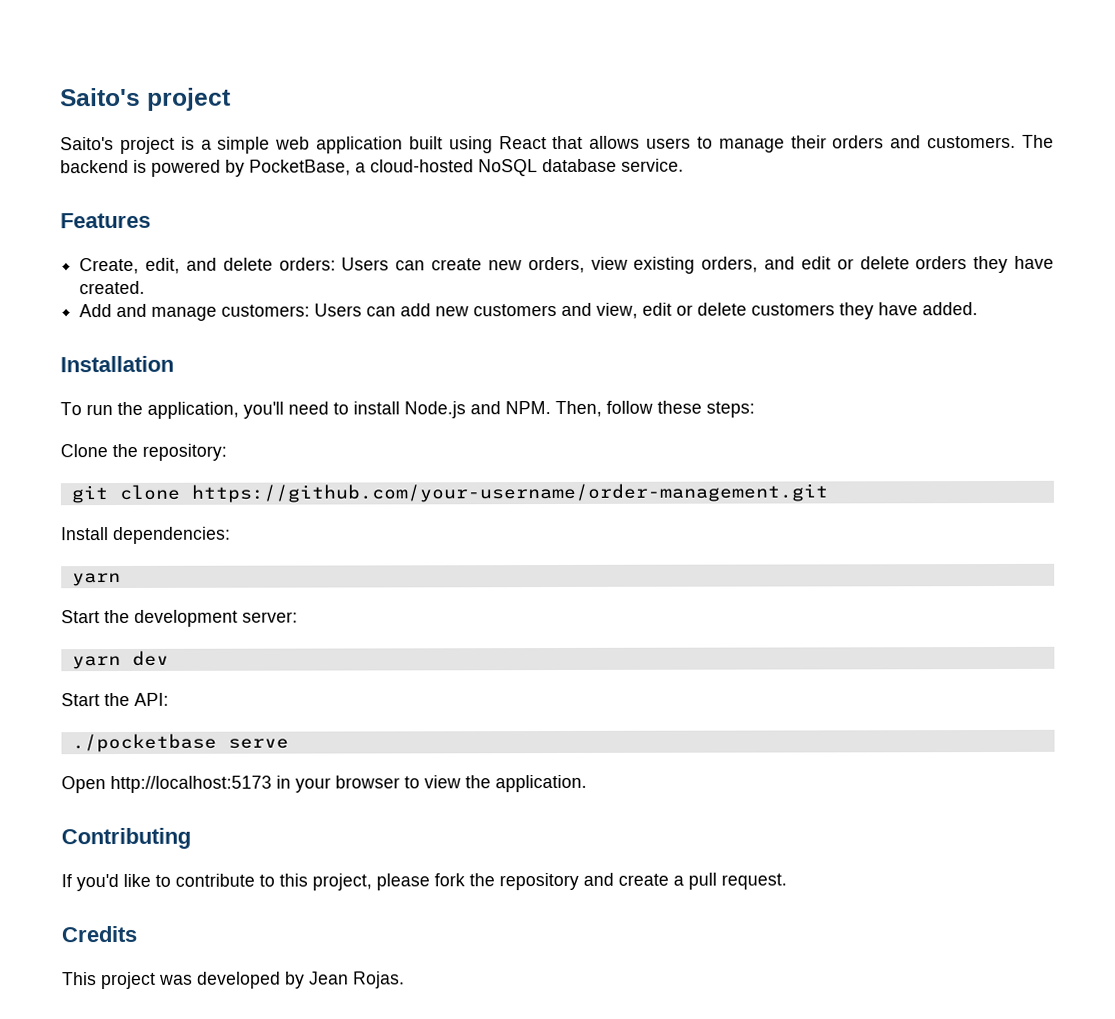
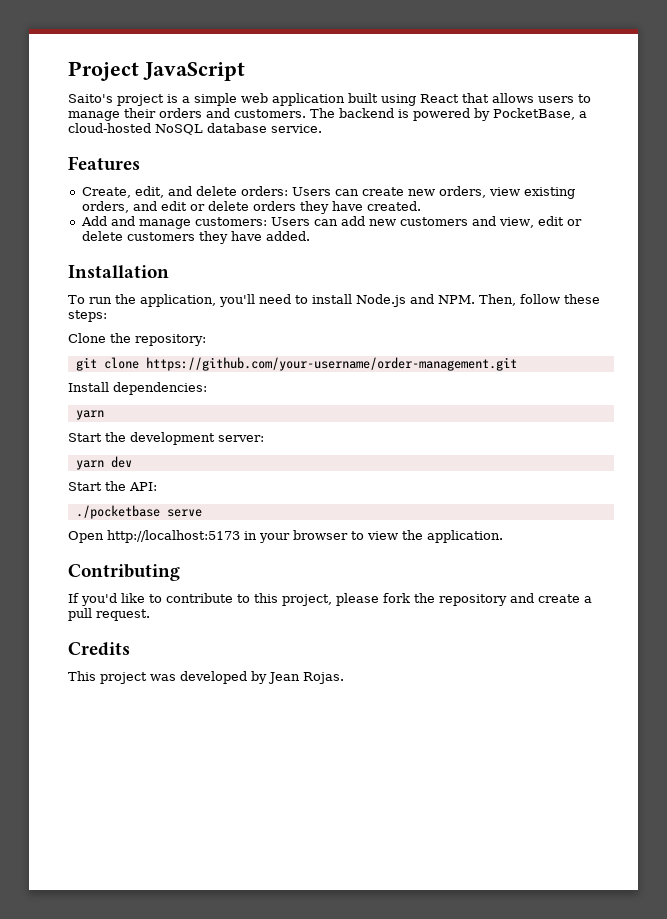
[60,87,231,111] Saito's project -> [68,61,245,81] Project JavaScript

